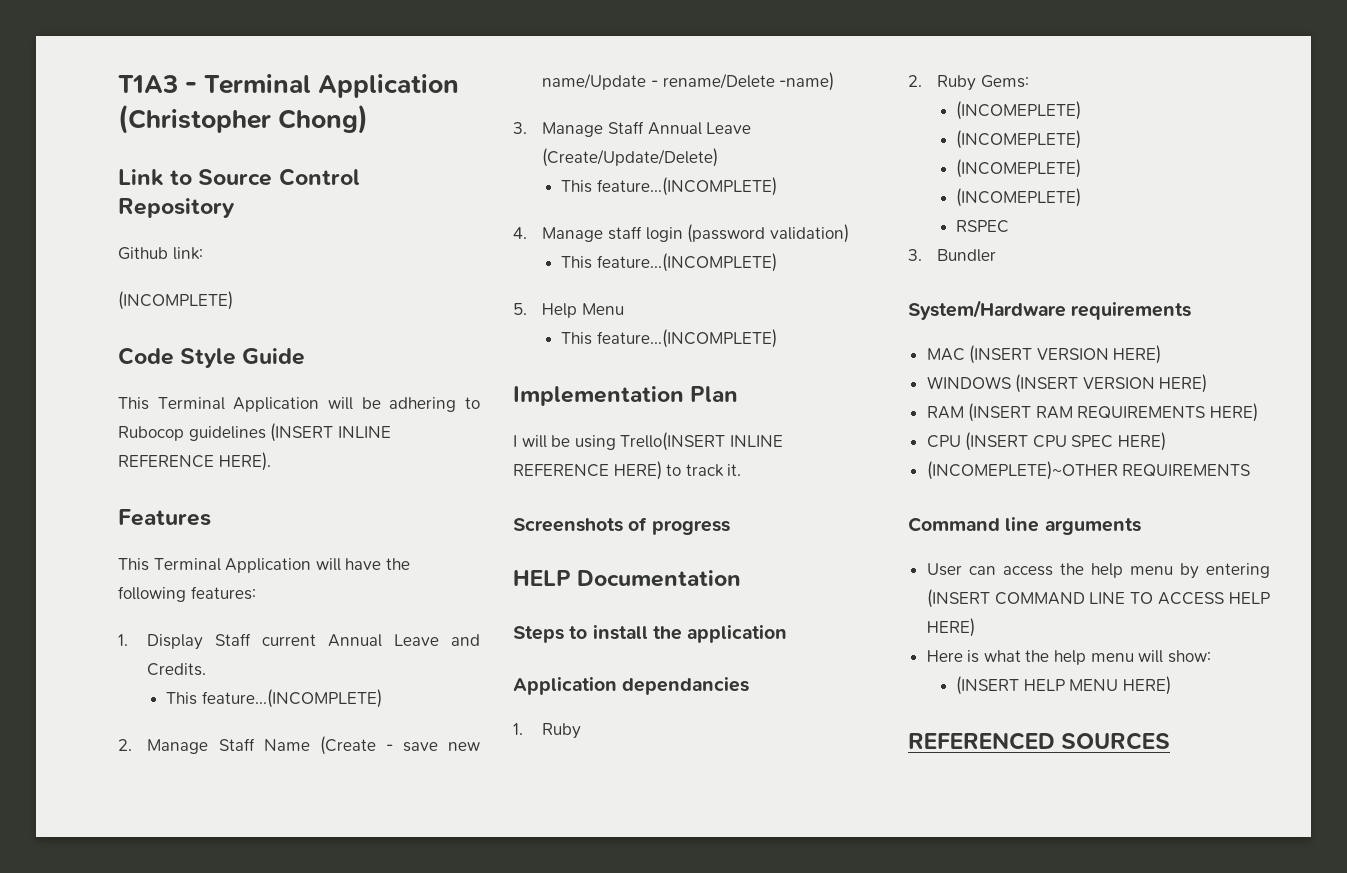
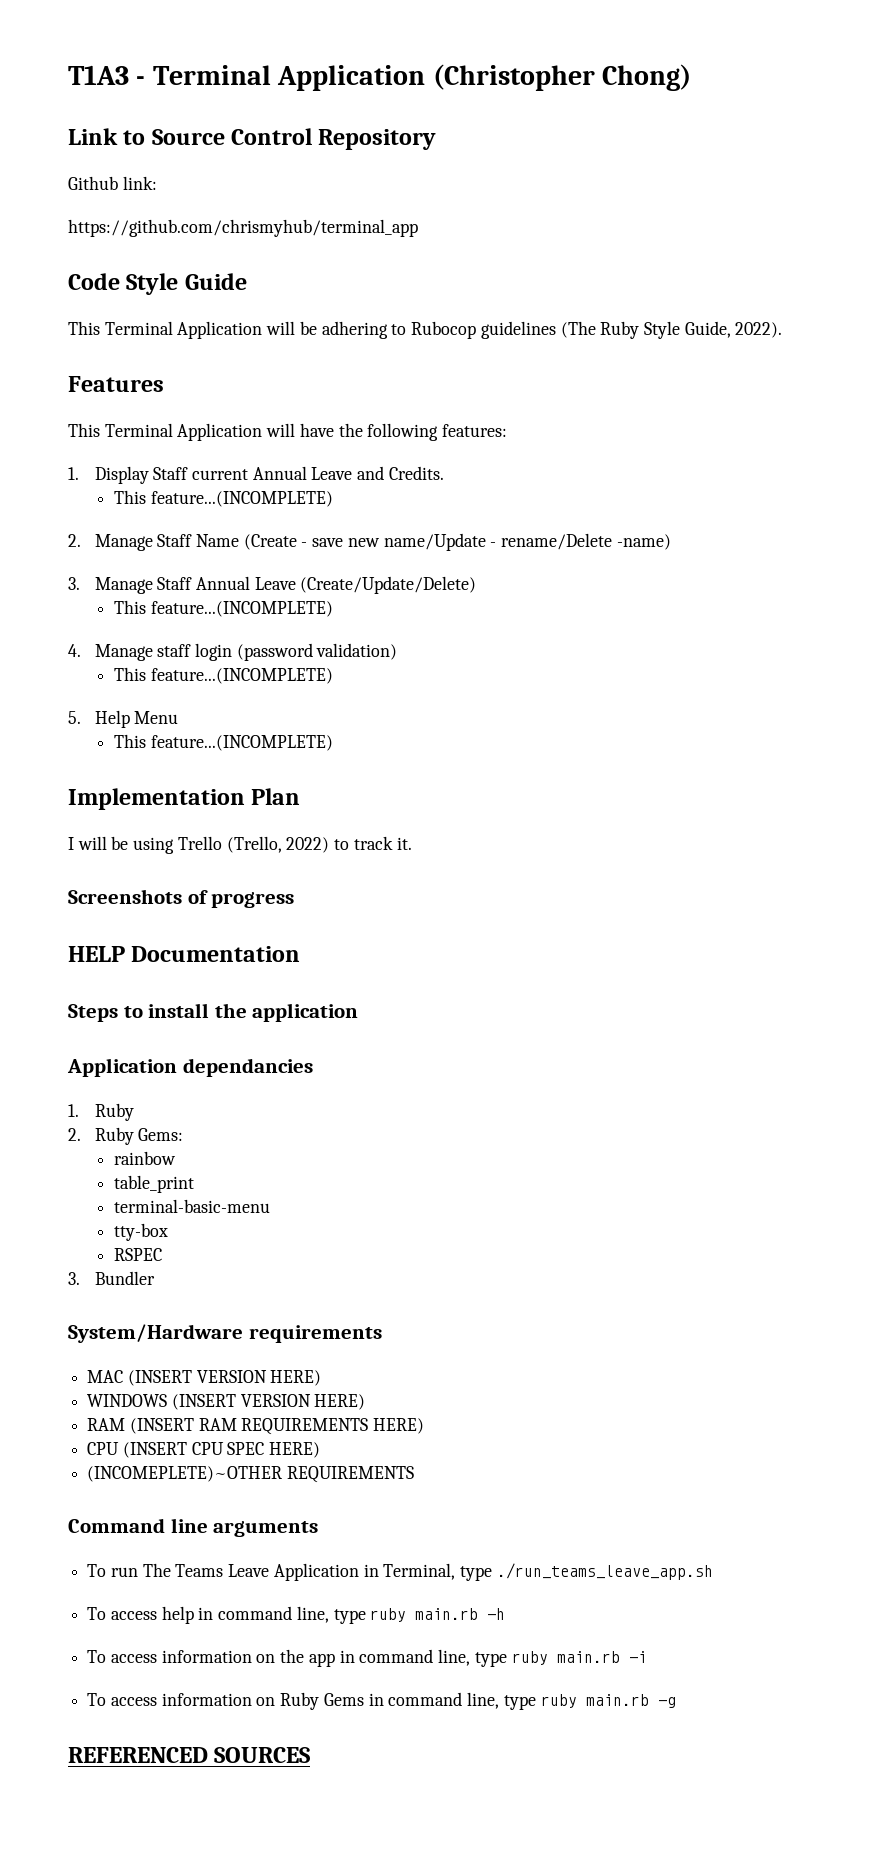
[118,291,233,310] (INCOMPLETE) -> [68,219,418,237] https://github.com/chrismyhub/terminal_app
[270,423,391,442] [118,452,271,471] (INSERT INLINE REFERENCE HERE). -> [560,321,783,339] (The Ruby Style Guide, 2022).
[620,432,783,451] [513,461,662,480] Trello(INSERT INLINE REFERENCE HERE) -> [177,836,330,853] Trello (Trello, 2022)
[956,101,1082,120] [956,130,1082,149] [956,159,1082,178] [956,188,1082,207] (INCOMEPLETE) // (INCOMEPLETE) // (INCOMEPLETE) // (INCOMEPLETE) -> [113,1151,176,1165] [113,1175,194,1193] [113,1199,270,1213] [113,1223,168,1241] rainbow // table_print // terminal-basic-menu // tty-box
[926,563,1270,579] [926,589,1270,608] [926,618,975,637] [926,650,1211,665] [956,676,1171,695] User can access the help menu by entering (INSERT COMMAND LINE TO ACCESS HELP HERE) // Here is what the help menu will show: // (INSERT HELP MENU HERE) -> [87,1563,713,1581] [87,1606,506,1624] [87,1649,647,1667] [87,1692,676,1710] To run The Teams Leave Application in Terminal, type ./run_teams_leave_app.sh // To access help in command line, type ruby main.rb -h // To access information on the app in command line, type ruby main.rb -i // To access information on Ruby Gems in command line, type ruby main.rb -g

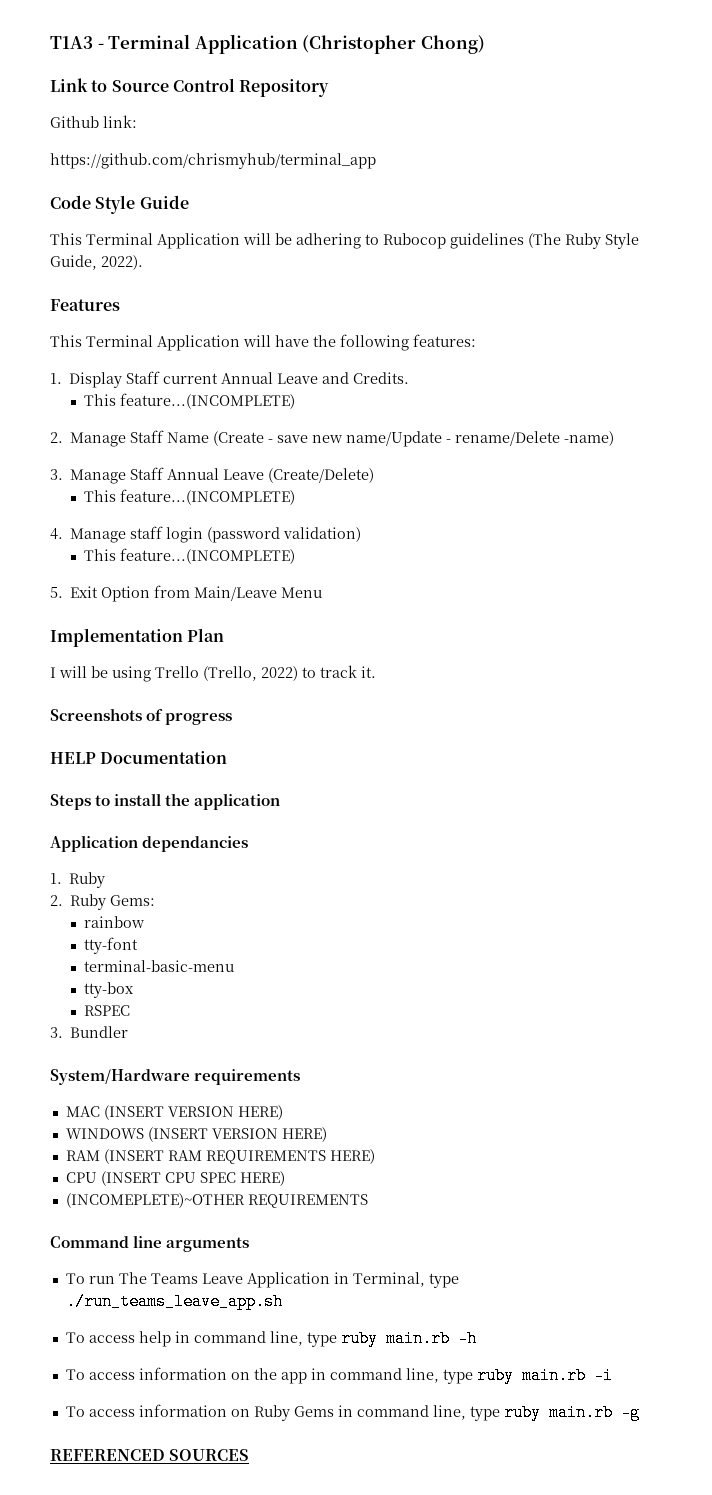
[300,576,477,594] (Create/Update/Delete) -> [268,468,375,483] (Create/Delete)
[94,710,130,728] Help -> [70,585,278,602] Exit Option from Main/Leave
[113,734,333,751] // This feature...(INCOMPLETE) -> (323, 592) none
[113,1175,194,1193] table_print -> [84,937,139,954] tty-font

